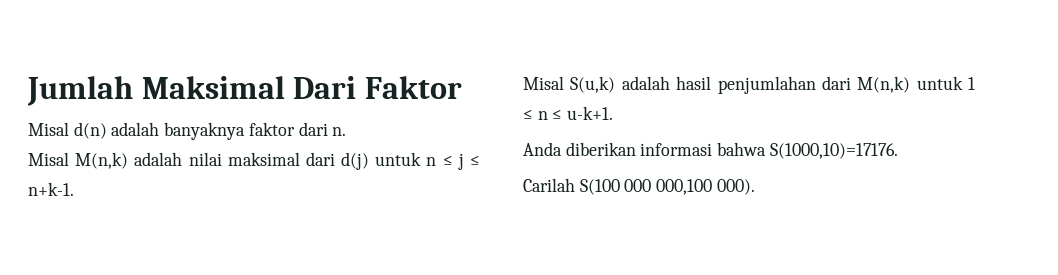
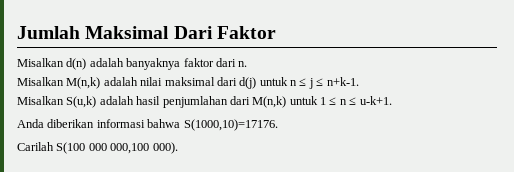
[28,122,69,136] Misal -> [17,58,64,67] Misalkan
[28,152,69,166] Misal -> [17,77,64,86] Misalkan
[523,76,564,90] Misal -> [17,96,64,105] Misalkan

